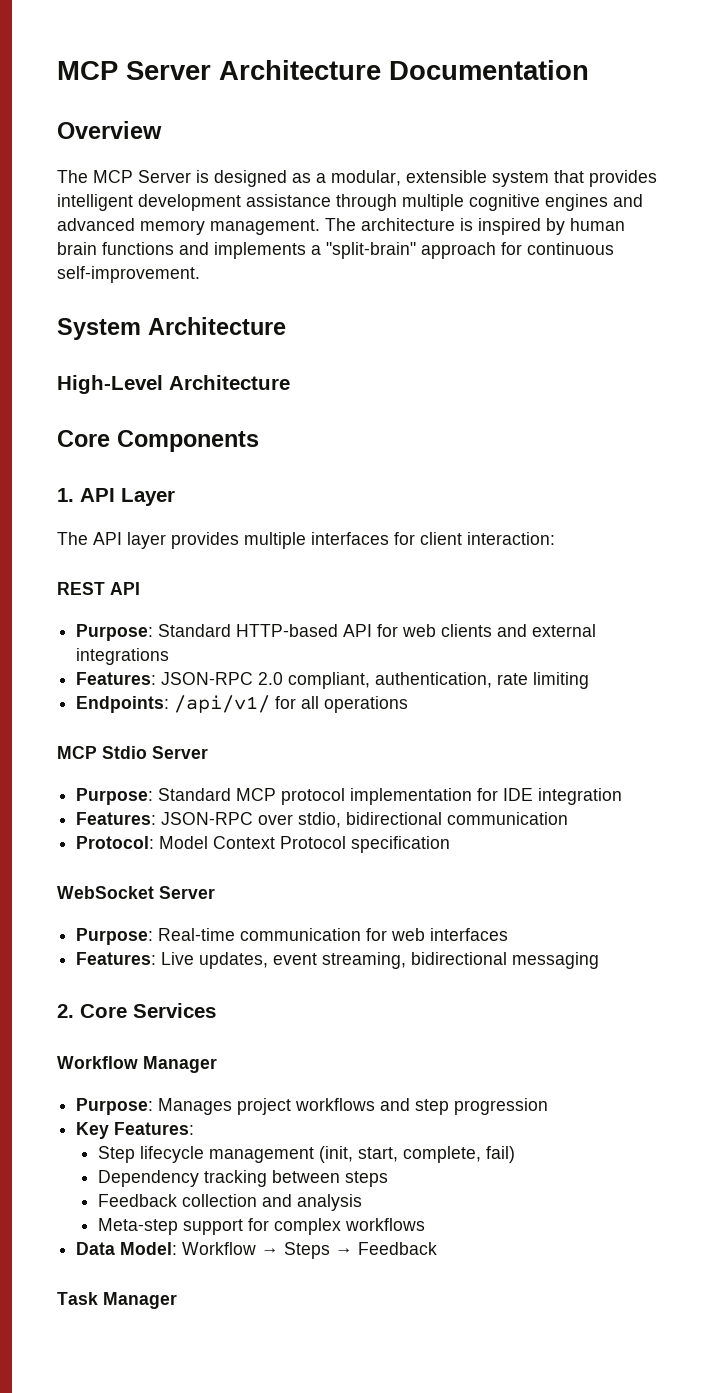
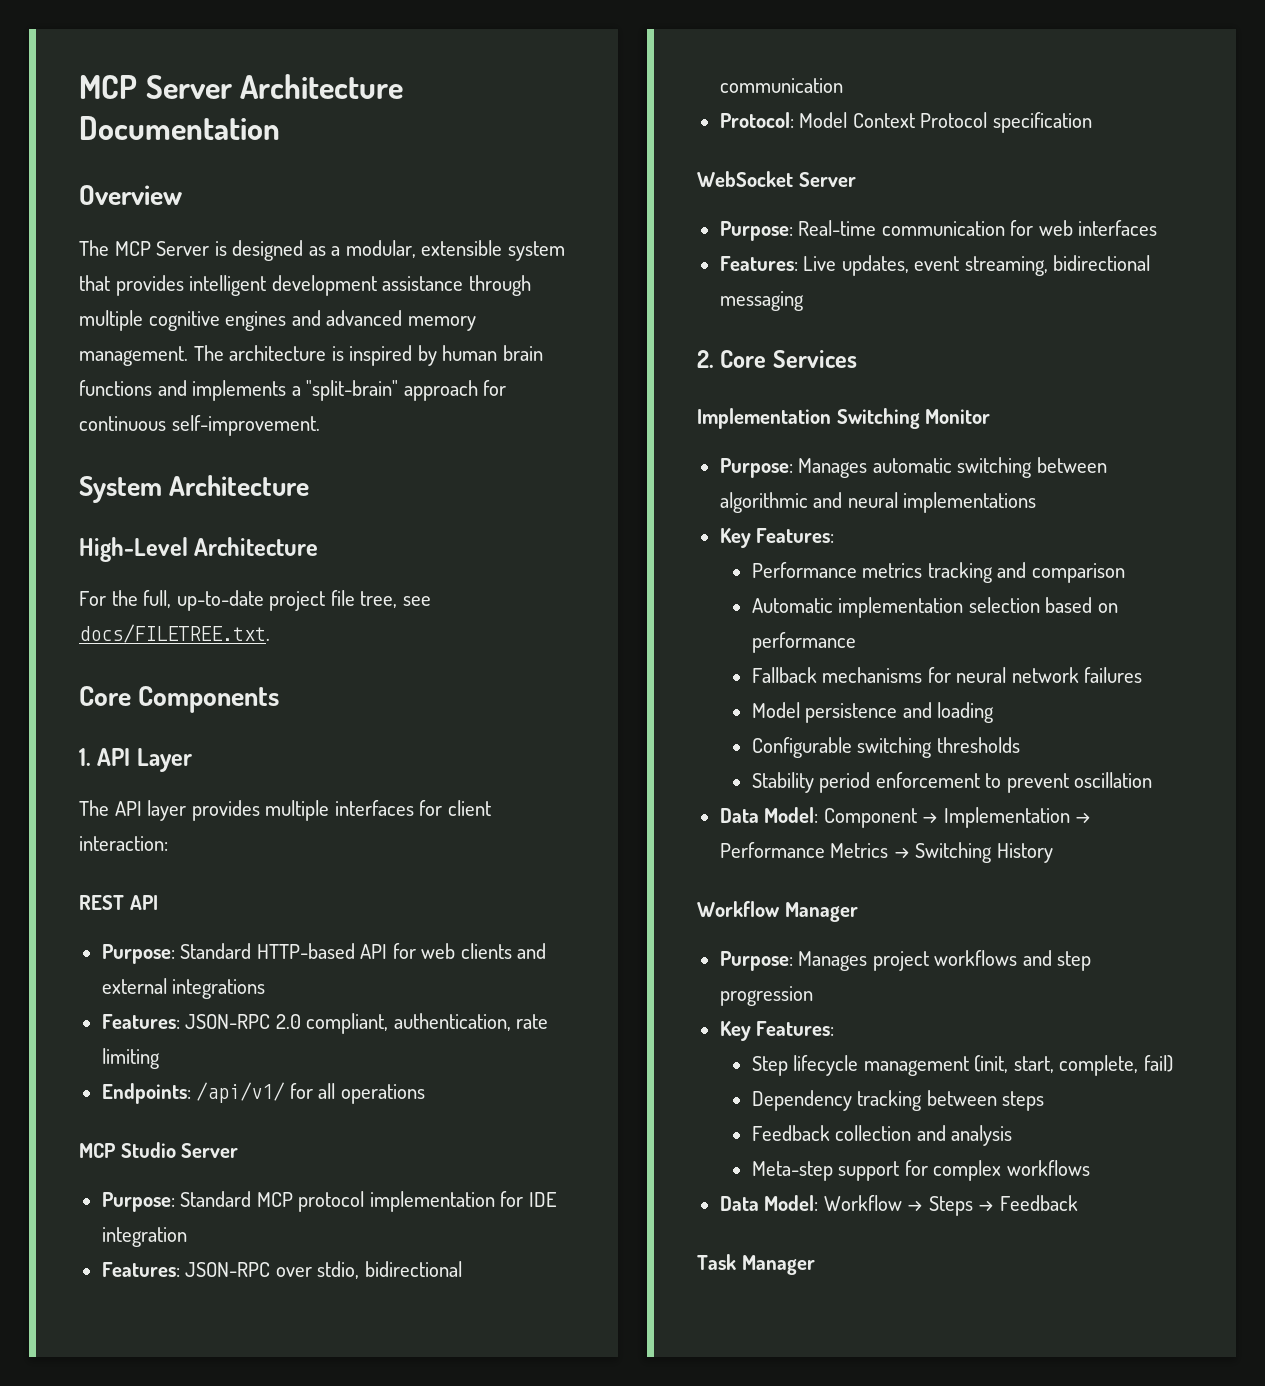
(290, 382) none -> [79,590,431,611] [79,624,270,643] // For the full, up-to-date project file tree, see docs/FILETREE.txt.
[102,746,147,759] Stdio -> [120,1142,176,1158] Studio
(216, 1010) none -> [697,408,991,429] [719,457,1107,478] [719,492,1037,513] [719,528,835,548] [751,562,1125,583] [751,597,1118,618] [751,632,856,653] [751,667,1143,683] [751,702,995,723] [751,737,1020,758] [751,772,1153,793] [719,807,1092,828] [719,842,1053,863] // Implementation Switching Monitor // Purpose: Manages automatic switching between algorithmic and neural implementations // Key Features: // Performance metrics tracking and comparison // Automatic implementation selection based on performance // Fallback mechanisms for neural network failures // Model persistence and loading // Configurable switching thresholds // Stability period enforcement to prevent oscillation // Data Model: Component → Implementation → Performance Metrics → Switching History

